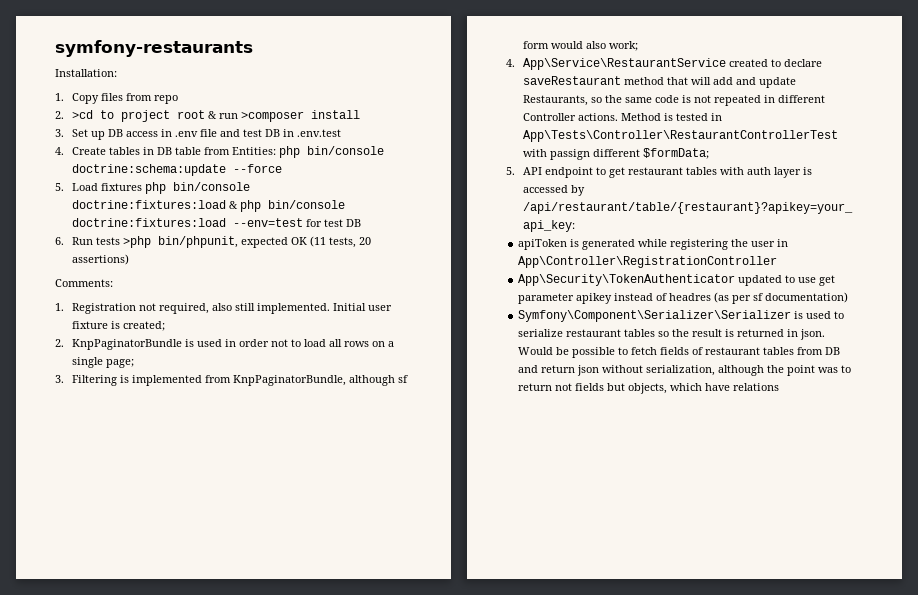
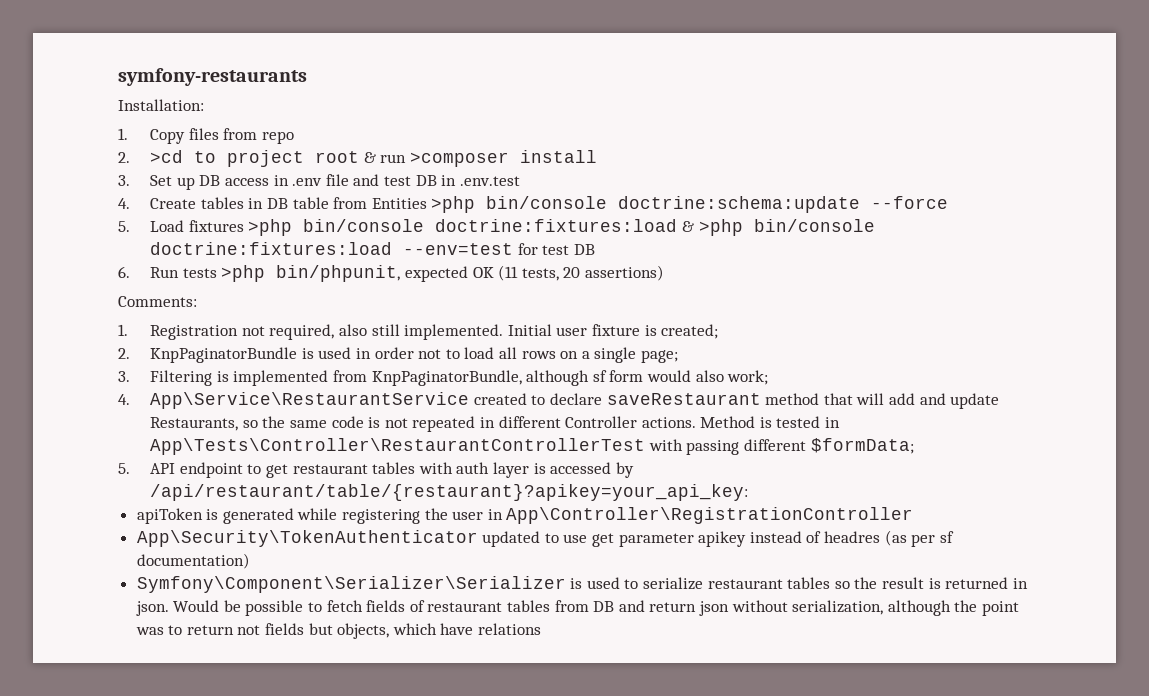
[232,146,301,158] Entities: php -> [371,196,476,213] Entities >php
[145,182,167,194] php -> [248,219,293,236] >php
[240,200,262,212] php -> [698,219,743,236] >php
[550,149,591,160] passign -> [686,440,740,455] passing

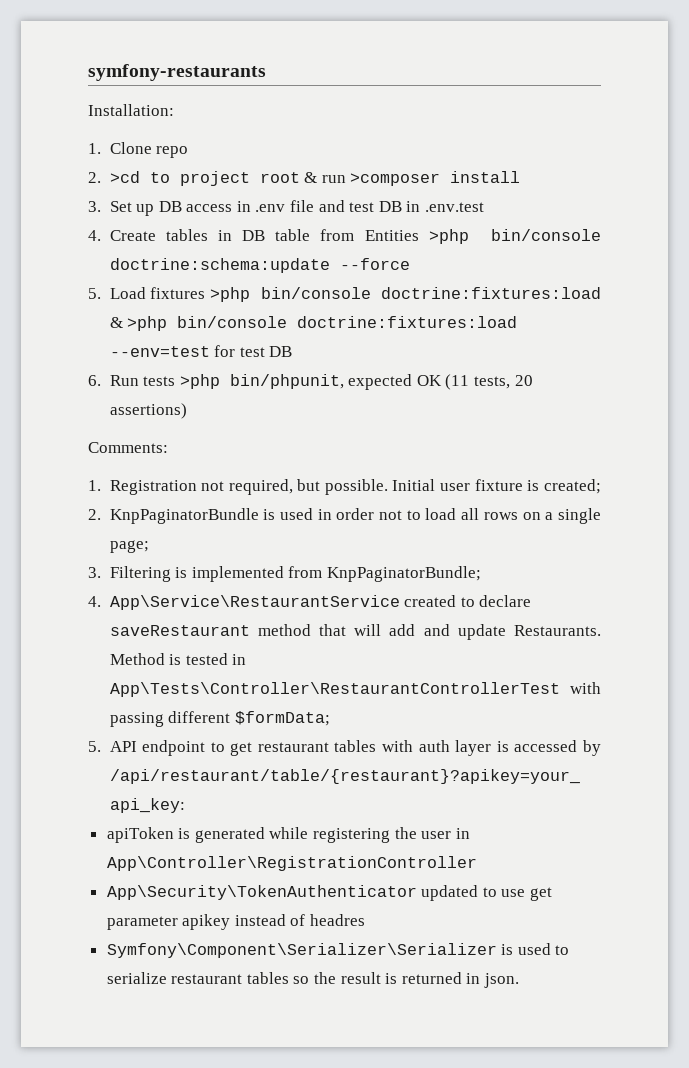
[150,128,258,144] Copy files from -> [109,142,152,154] Clone
[338,324,504,340] also still implemented. -> [297,479,388,495] but possible.
[371,370,769,386] KnpPaginatorBundle, although sf form would also work; -> [326,566,481,582] KnpPaginatorBundle;
[150,416,696,432] Restaurants, so the same code is not repeated in different Controller actions. -> [514,625,601,636] Restaurants.
[884,530,954,547] [136,553,250,569] (as per sf documentation) -> (366, 920) none
[173,600,1019,616] [135,623,542,639] Would be possible to fetch fields of restaurant tables from DB and return json without serialization, although the point was to return not fields but objects, which have relations -> (520, 980) none

